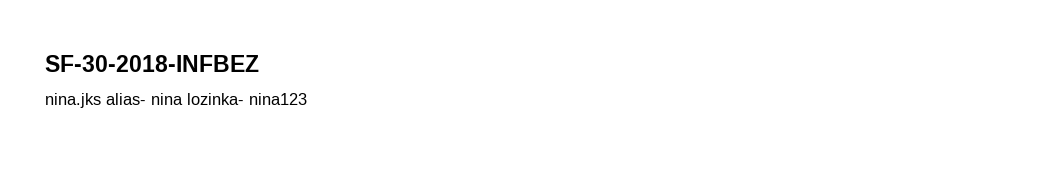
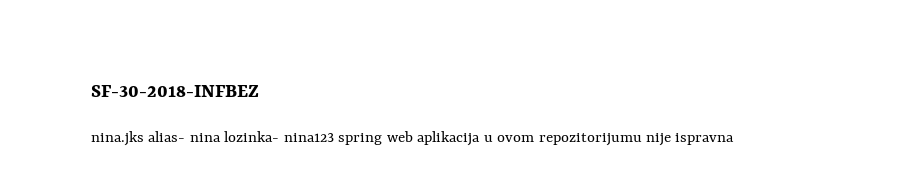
(307, 99) none -> [338,131,735,146] spring web aplikacija u ovom repozitorijumu nije ispravna

